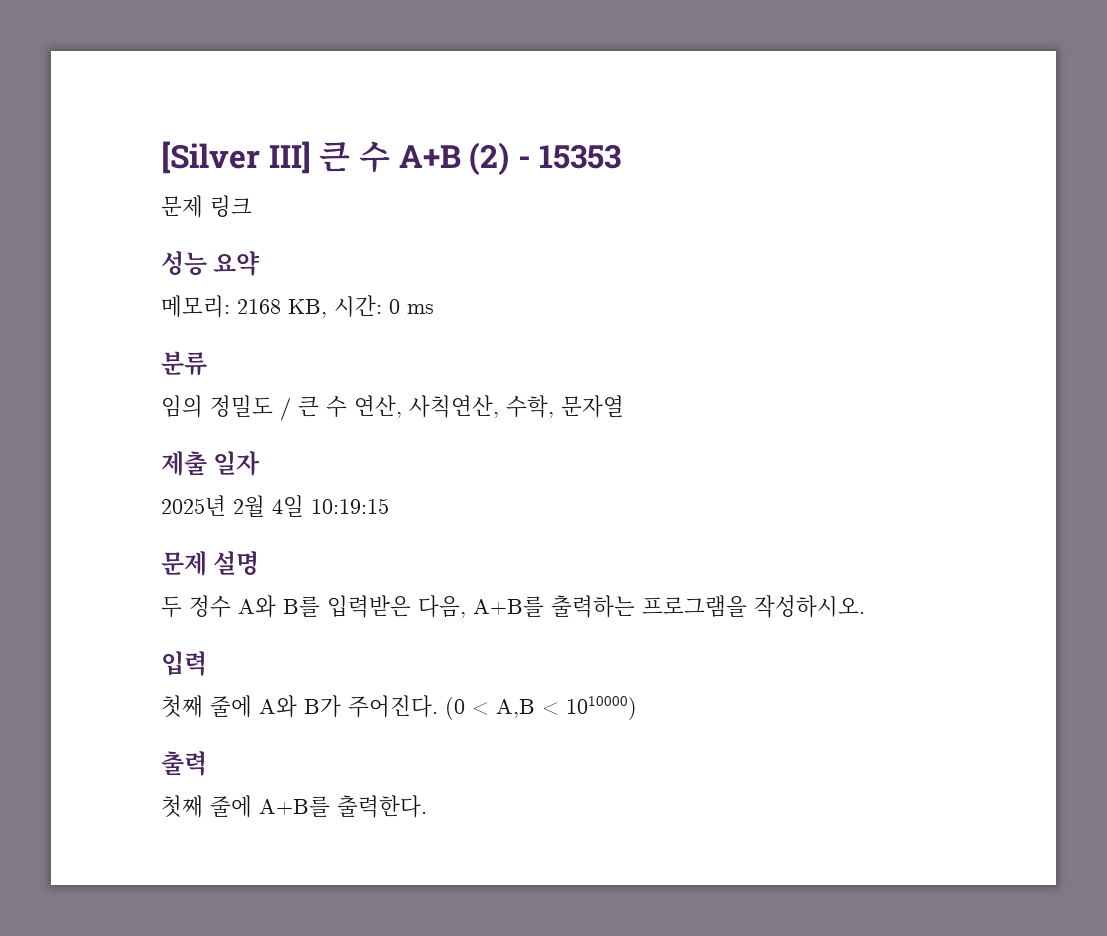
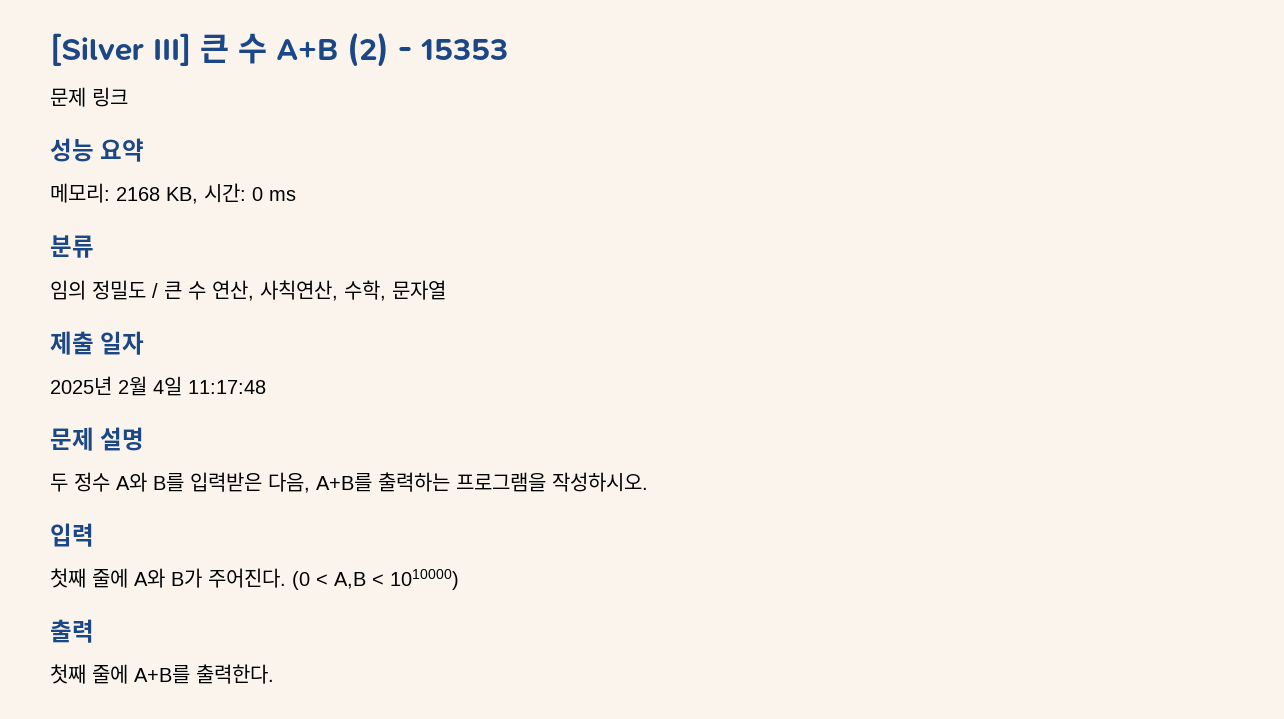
[311,498,389,514] 10:19:15 -> [188,380,266,394] 11:17:48

